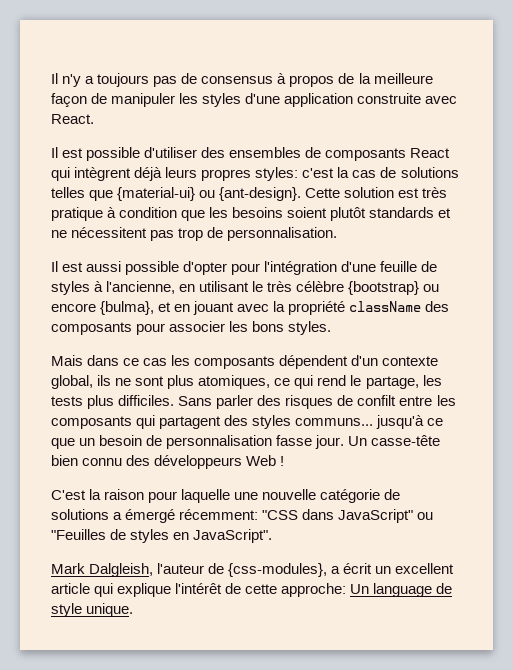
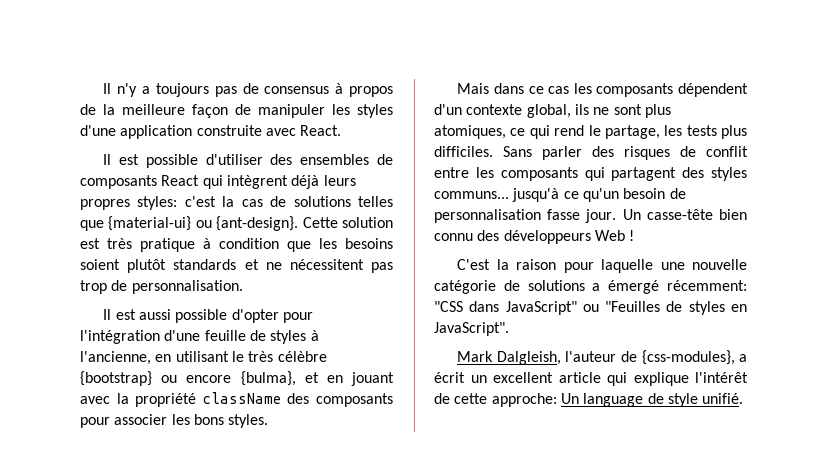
[357,395,397,406] confilt -> [706,146,748,157] conflit
[51,438,96,449] que un -> [582,188,619,202] qu'un
[86,603,134,617] unique. -> [702,393,744,404] unifié.

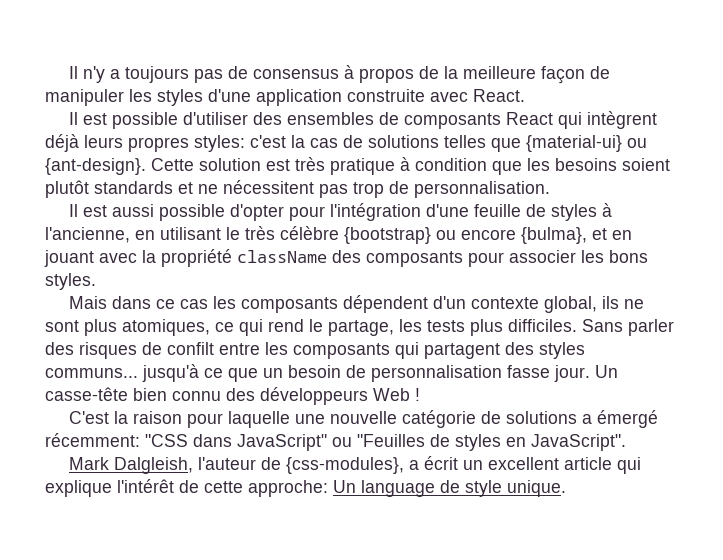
[706,146,748,157] conflit -> [167,342,214,355] confilt
[582,188,619,202] qu'un -> [228,368,283,382] que un
[702,393,744,404] unifié. -> [507,480,566,497] unique.

